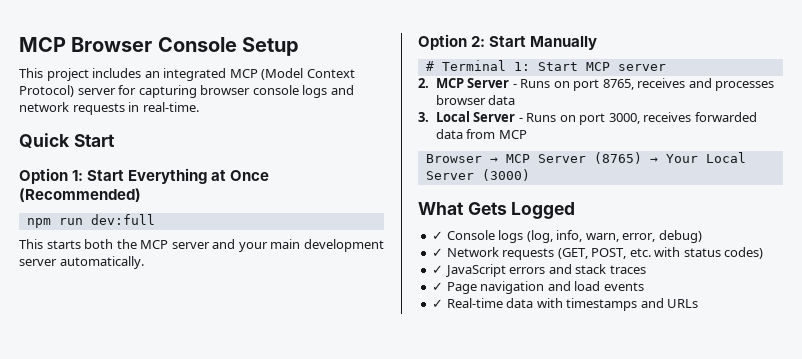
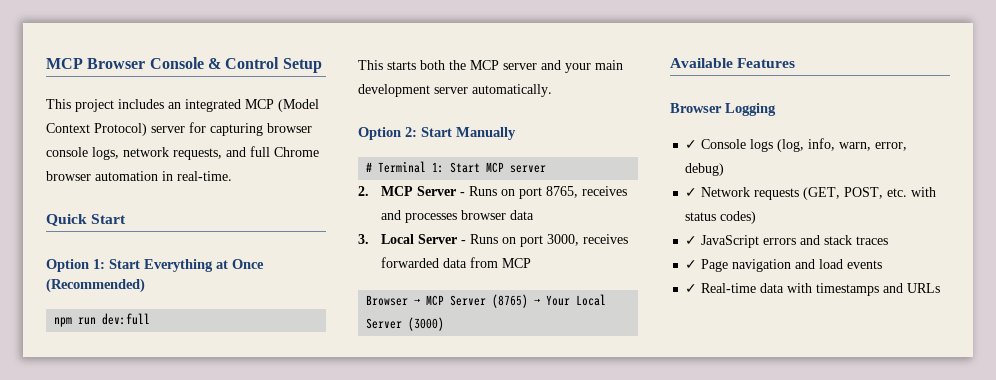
(237, 44) none -> [207,57,280,69] & Control
[302,85,354,98] [19,102,125,115] logs and network requests -> [92,146,319,160] [46,171,158,181] logs, network requests, and full Chrome browser automation
[418,202,576,219] What Gets Logged -> [670,58,796,68] [670,103,776,116] Available Features // Browser Logging

